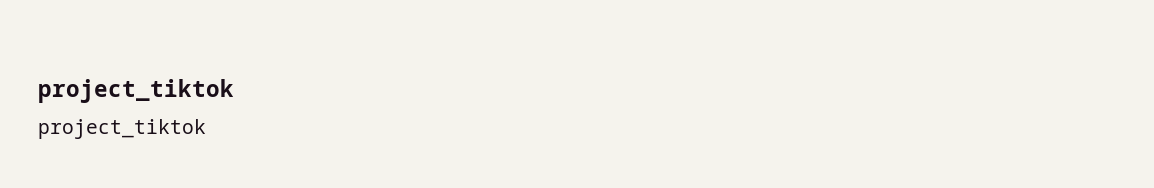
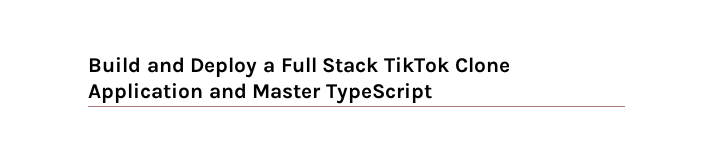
[38,79,234,103] [38,119,206,139] project_tiktok // project_tiktok -> [88,57,510,78] [88,83,433,104] Build and Deploy a Full Stack TikTok Clone Application and Master TypeScript

